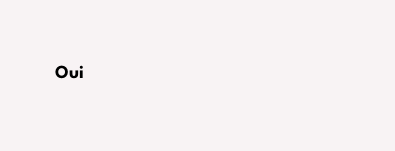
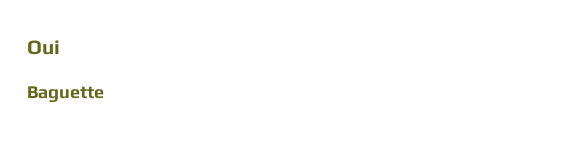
(84, 72) none -> [27,86,104,102] // Baguette

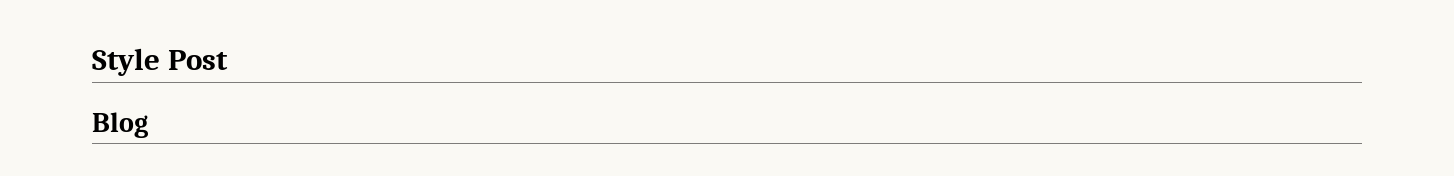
[27,40,60,55] [27,86,104,102] Oui // Baguette -> [92,48,229,76] [92,112,148,138] Style Post // Blog

